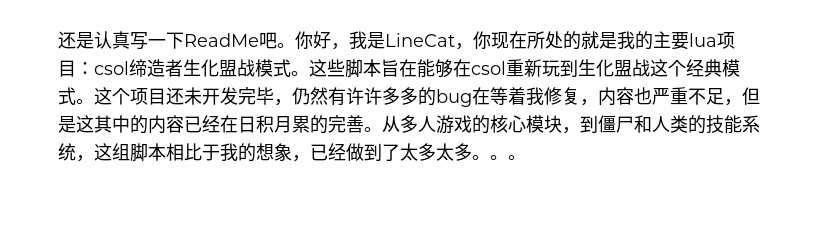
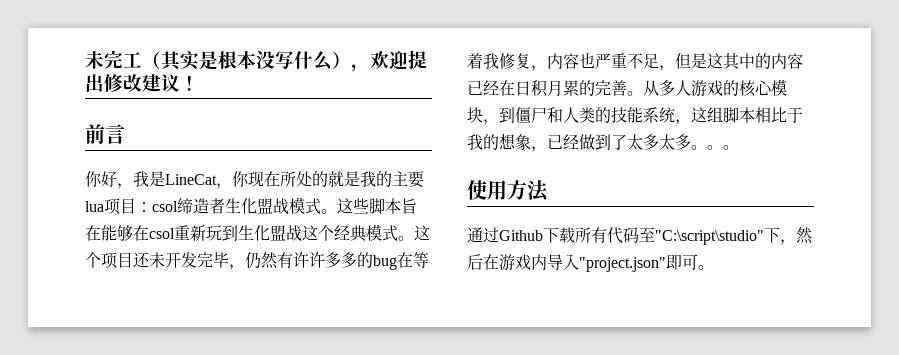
[58,31,295,50] 还是认真写一下ReadMe吧。 -> [85,50,427,72] [85,74,199,92] [85,124,125,144] 未完工（其实是根本没写什么），欢迎提出修改建议！ // 前言 //
(526, 157) none -> [467,180,549,202] [467,227,813,245] [467,254,714,272] // 使用方法 // 通过Github下载所有代码至"C:\script\studio"下，然后在游戏内导入"project.json"即可。

